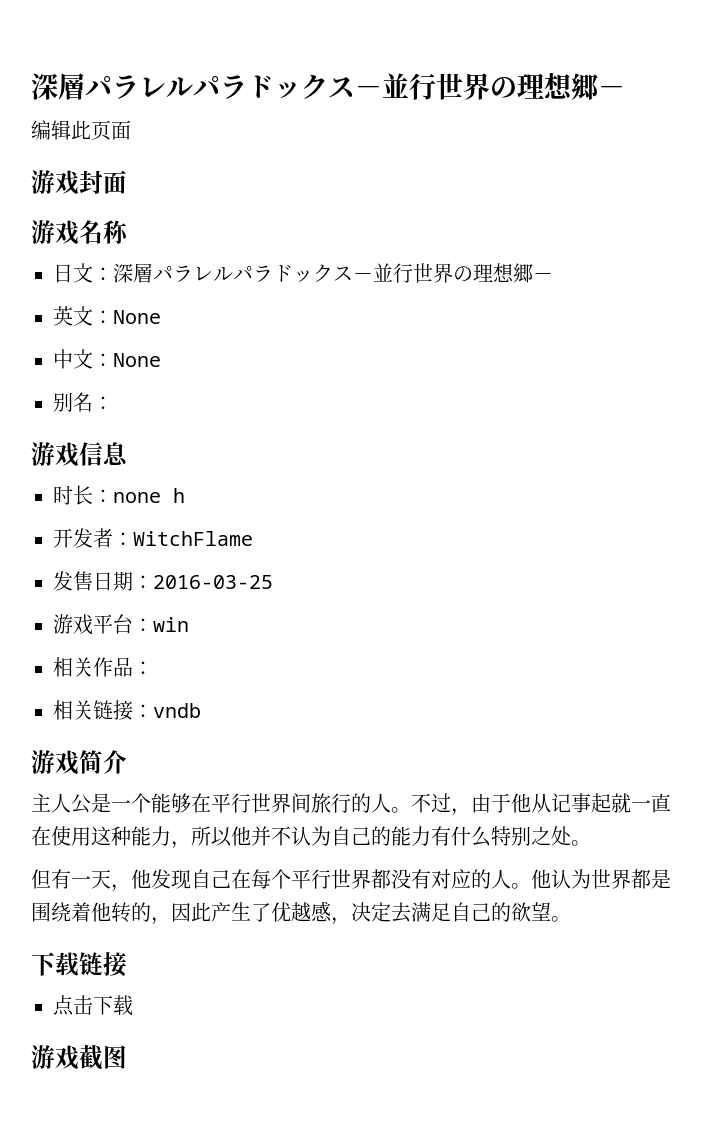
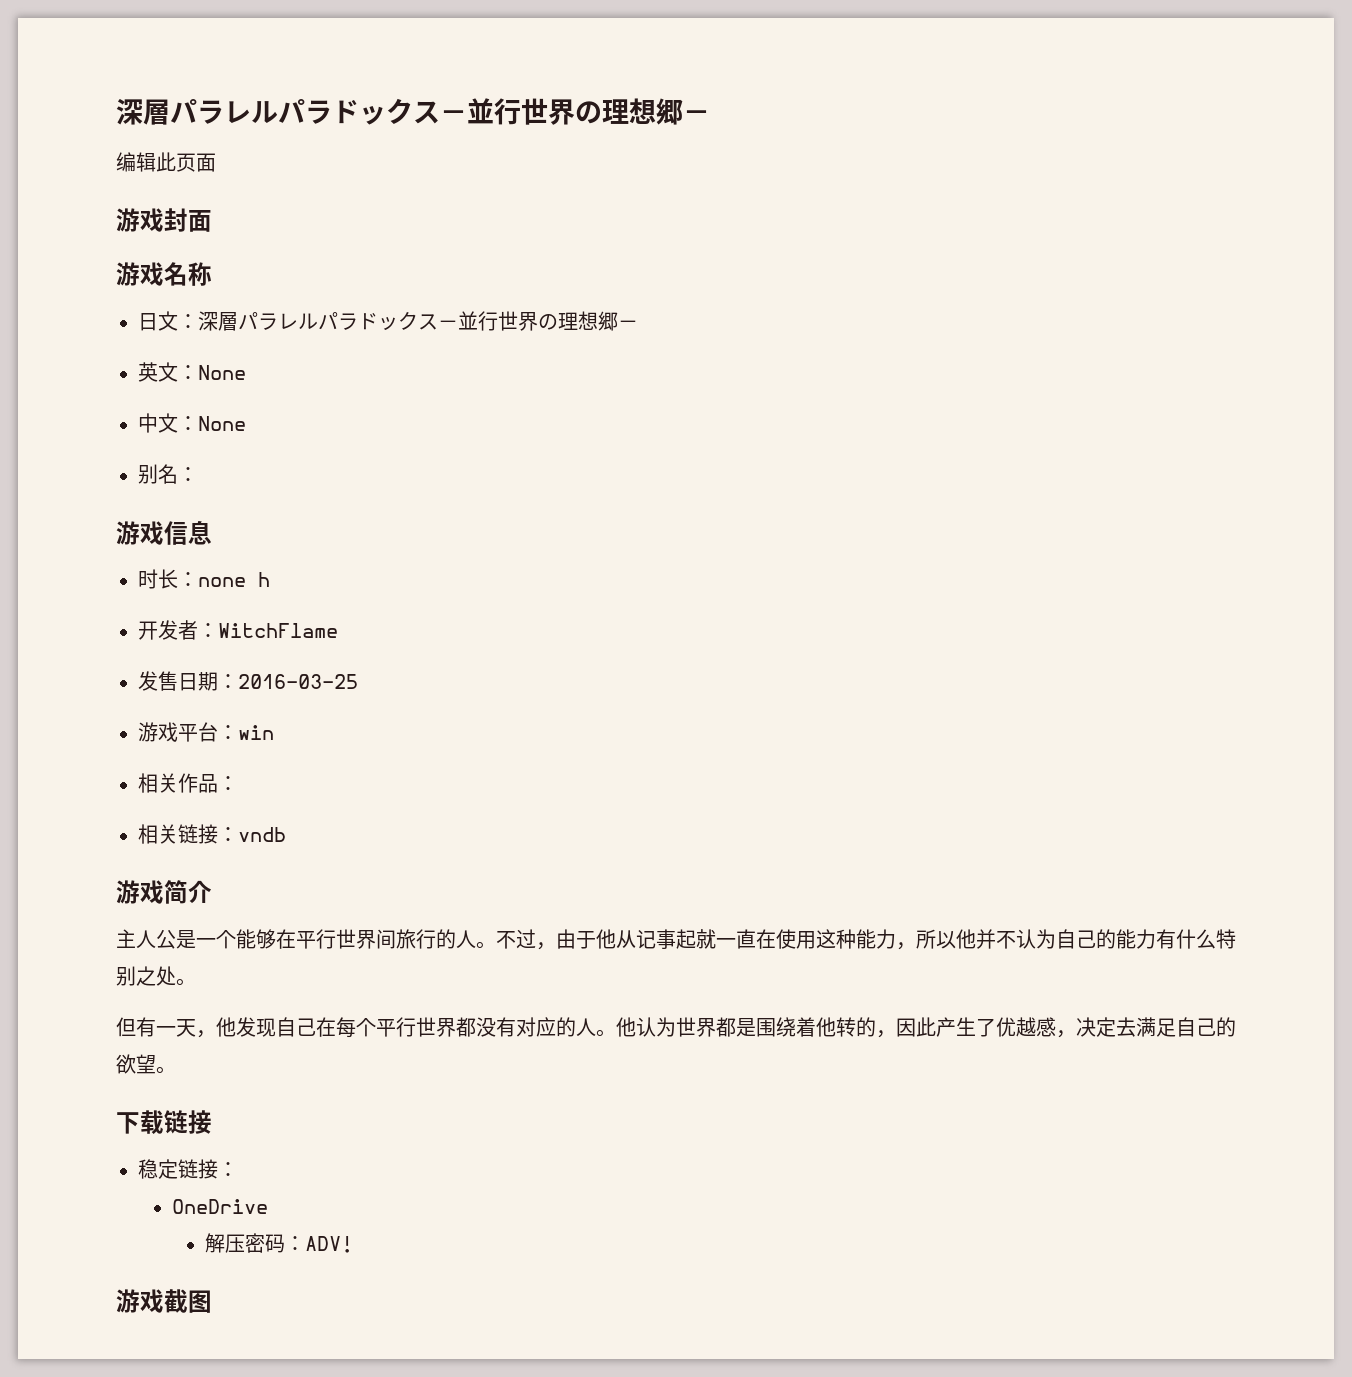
[53,995,133,1016] 点击下载 -> [138,1159,238,1179] [171,1199,268,1214] [205,1233,354,1253] 稳定链接： // OneDrive // 解压密码：ADV!

